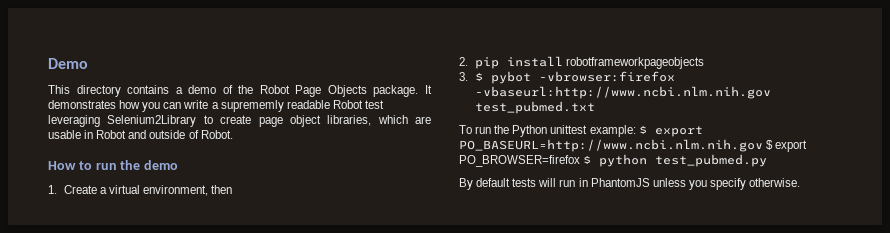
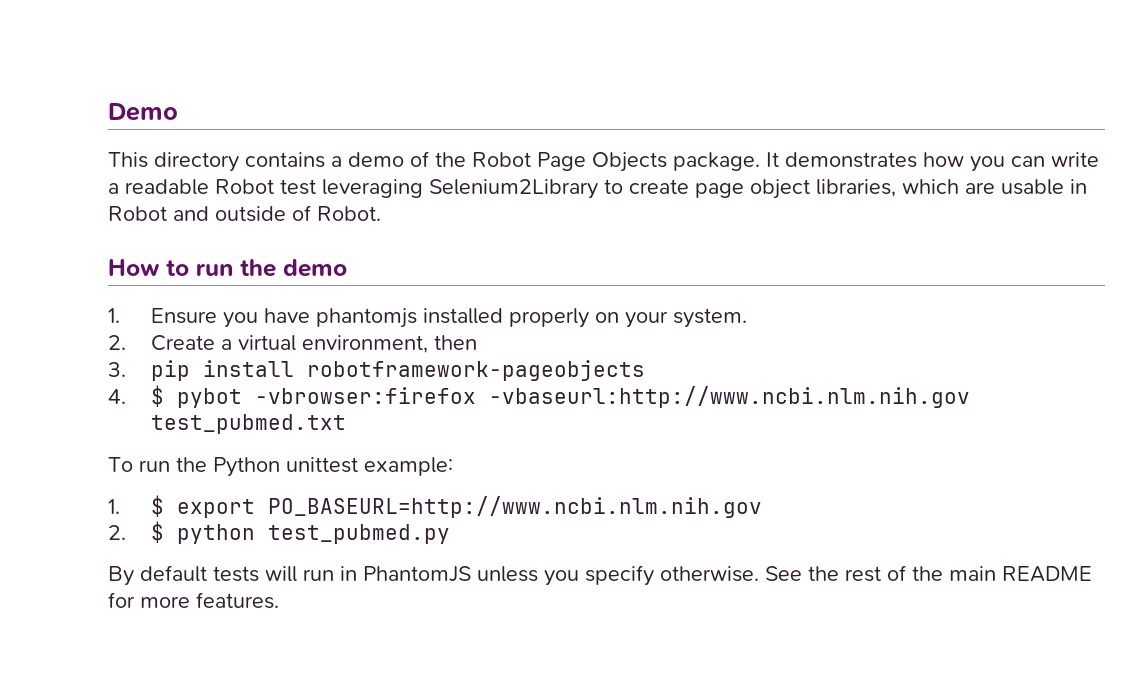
[220,100,284,112] suprememly -> (119, 188) none
(57, 189) none -> [150,308,747,328] [108,335,126,350] Ensure you have phantomjs installed properly on your system. // 2.
[459,57,468,66] 2. -> [108,362,126,377] 3.
[566,57,705,69] [459,72,468,81] robotframeworkpageobjects // 3. -> [306,360,645,381] [108,389,126,404] robotframework-pageobjects // 4.
(636, 131) none -> [108,499,120,514] // 1.
[766,140,808,152] [459,155,580,167] $ export PO_BROWSER=firefox -> [108,525,126,540] // 2.
(801, 182) none -> [765,565,1092,582] [108,592,279,609] See the rest of the main README for more features.

